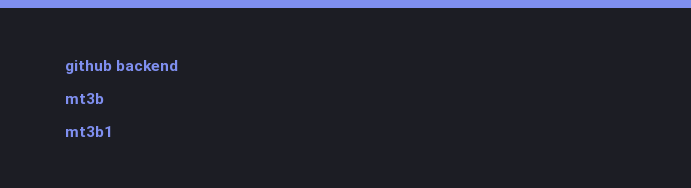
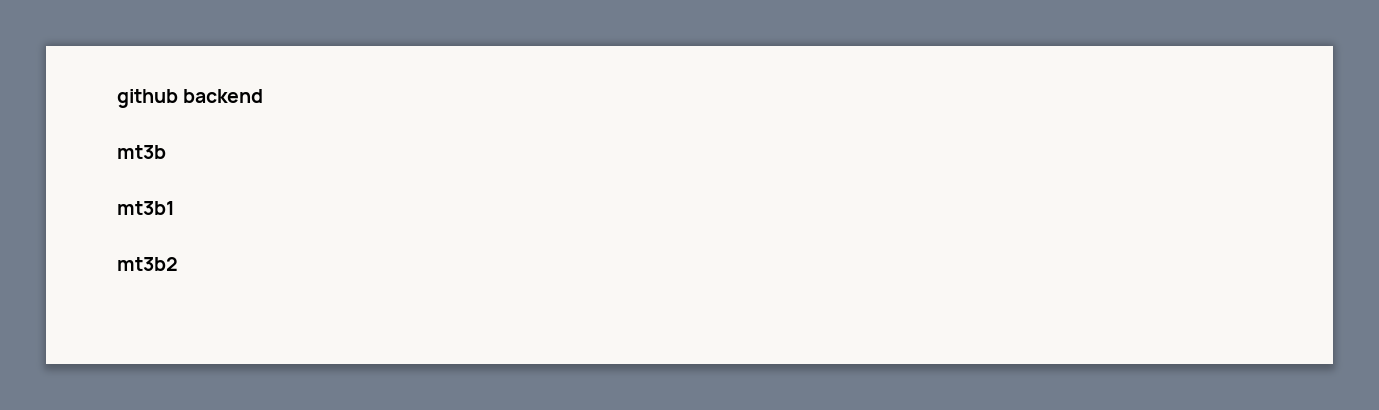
(113, 131) none -> [117,257,178,271] // mt3b2

